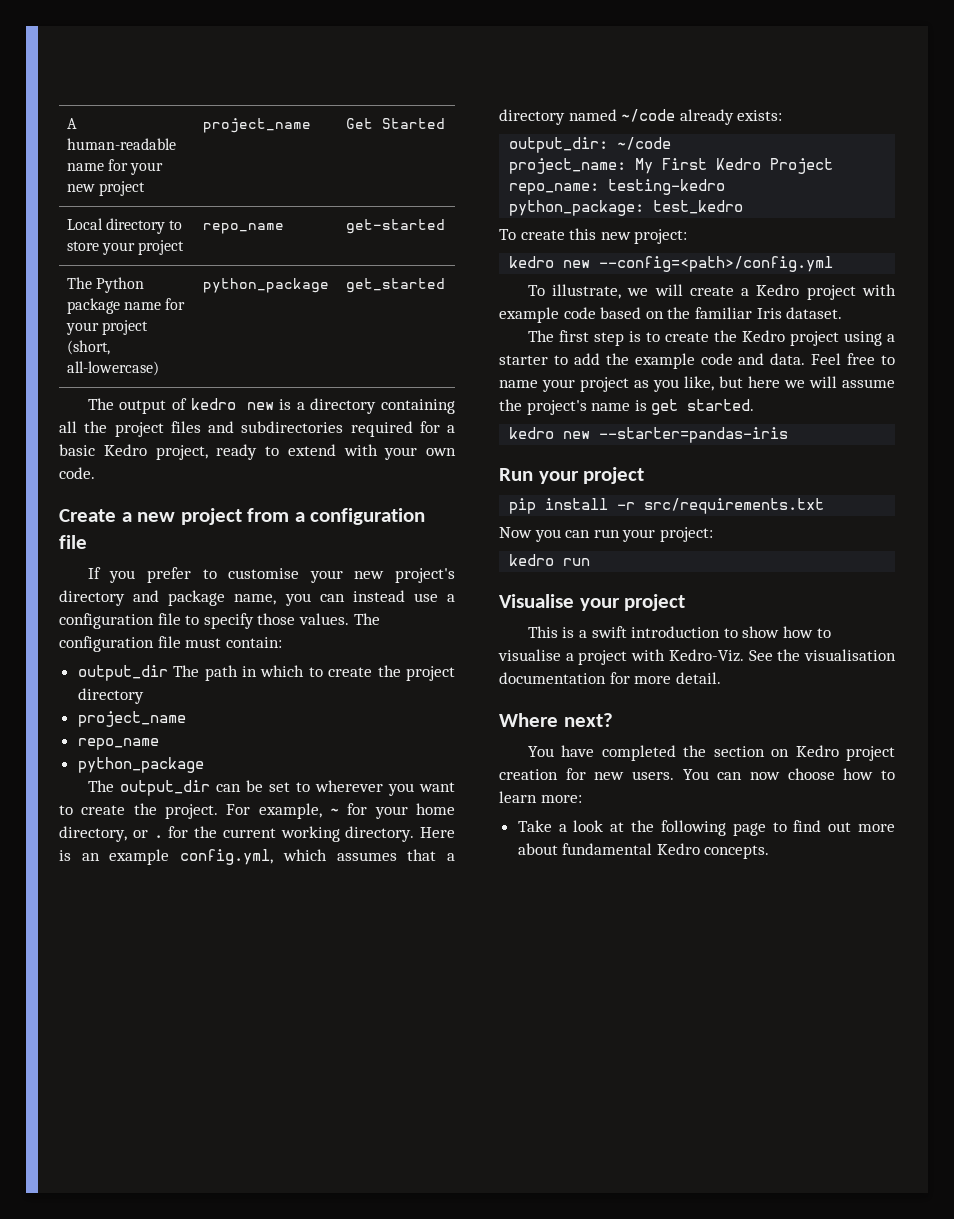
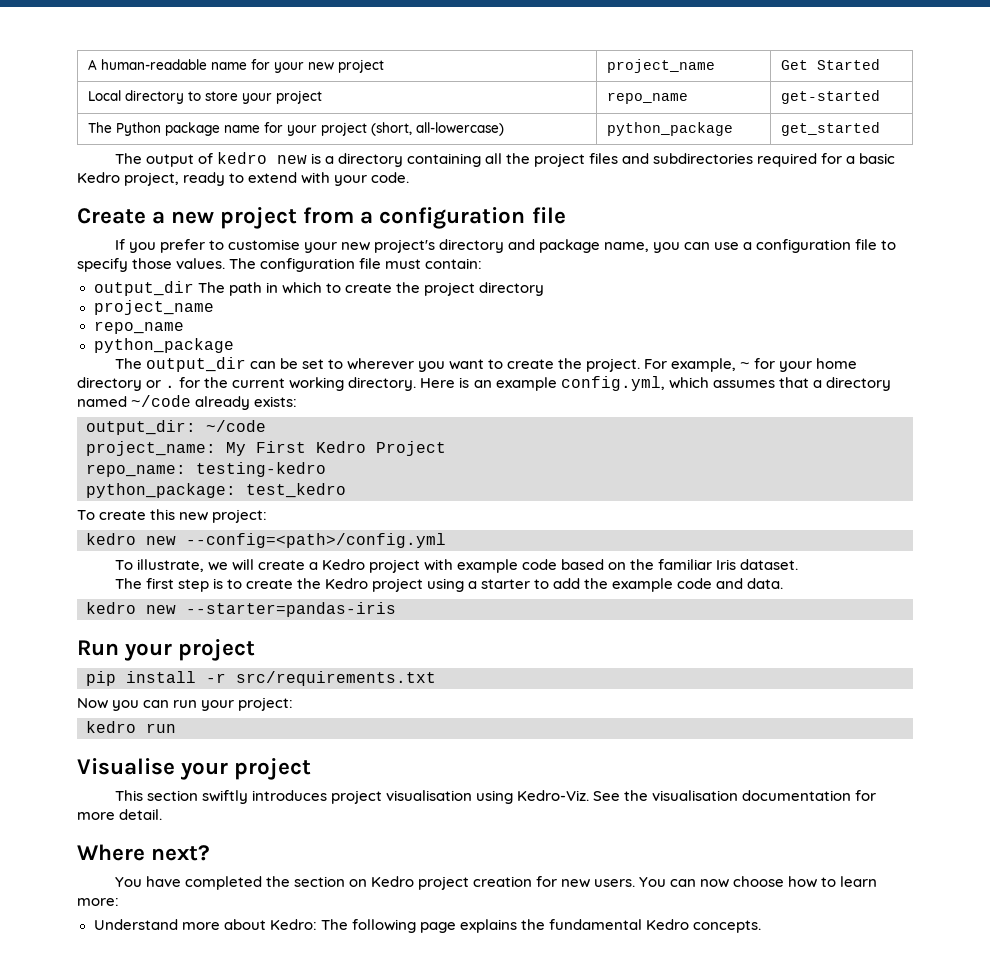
[426,448,456,456] own -> (368, 180) none
[352,590,405,602] instead -> (711, 246) none
[59,826,127,842] directory, -> [77,377,142,391] directory
[811,353,895,365] [499,376,895,392] [499,399,755,415] Feel free to name your project as you like, but here we will assume the project's name is get started. -> (784, 583) none
[562,626,831,638] [498,649,666,665] is a swift introduction to show how to visualise a project with -> [146,790,513,804] section swiftly introduces project visualisation using
[517,820,895,836] [517,843,558,855] Take a look at the following page to find out more about -> [93,919,545,933] Understand more about Kedro: The following page explains the

